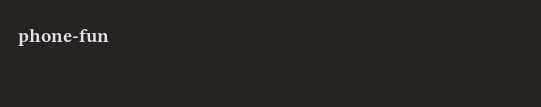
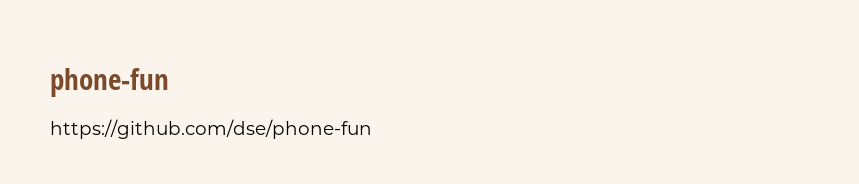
(109, 37) none -> [50,119,372,139] // https://github.com/dse/phone-fun

